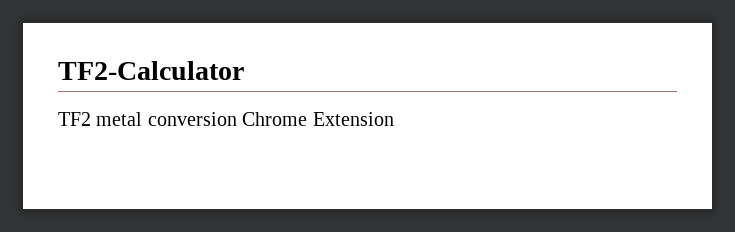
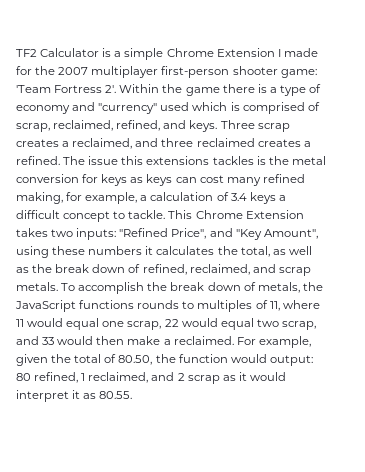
[58,61,244,80] [58,112,394,126] TF2-Calculator // TF2 metal conversion Chrome Extension -> [16,48,318,60] [16,66,317,78] [16,84,322,96] [16,102,320,114] [16,120,290,132] [16,138,311,149] [16,156,326,165] [16,174,305,186] [16,192,286,204] [16,210,304,222] [16,228,318,240] [16,246,312,258] [16,264,311,276] [16,282,323,294] [15,300,320,312] [16,318,316,330] [16,336,311,348] [16,354,313,366] [16,372,286,384] [16,390,133,402] TF2 Calculator is a simple Chrome Extension I made for the 2007 multiplayer first-person shooter game: 'Team Fortress 2'. Within the game there is a type of economy and "currency" used which is comprised of scrap, reclaimed, refined, and keys. Three scrap creates a reclaimed, and three reclaimed creates a refined. The issue this extensions tackles is the metal conversion for keys as keys can cost many refined making, for example, a calculation of 3.4 keys a difficult concept to tackle. This Chrome Extension takes two inputs: "Refined Price", and "Key Amount", using these numbers it calculates the total, as well as the break down of refined, reclaimed, and scrap metals. To accomplish the break down of metals, the JavaScript functions rounds to multiples of 11, where 11 would equal one scrap, 22 would equal two scrap, and 33 would then make a reclaimed. For example, given the total of 80.50, the function would output: 80 refined, 1 reclaimed, and 2 scrap as it would interpret it as 80.55.

